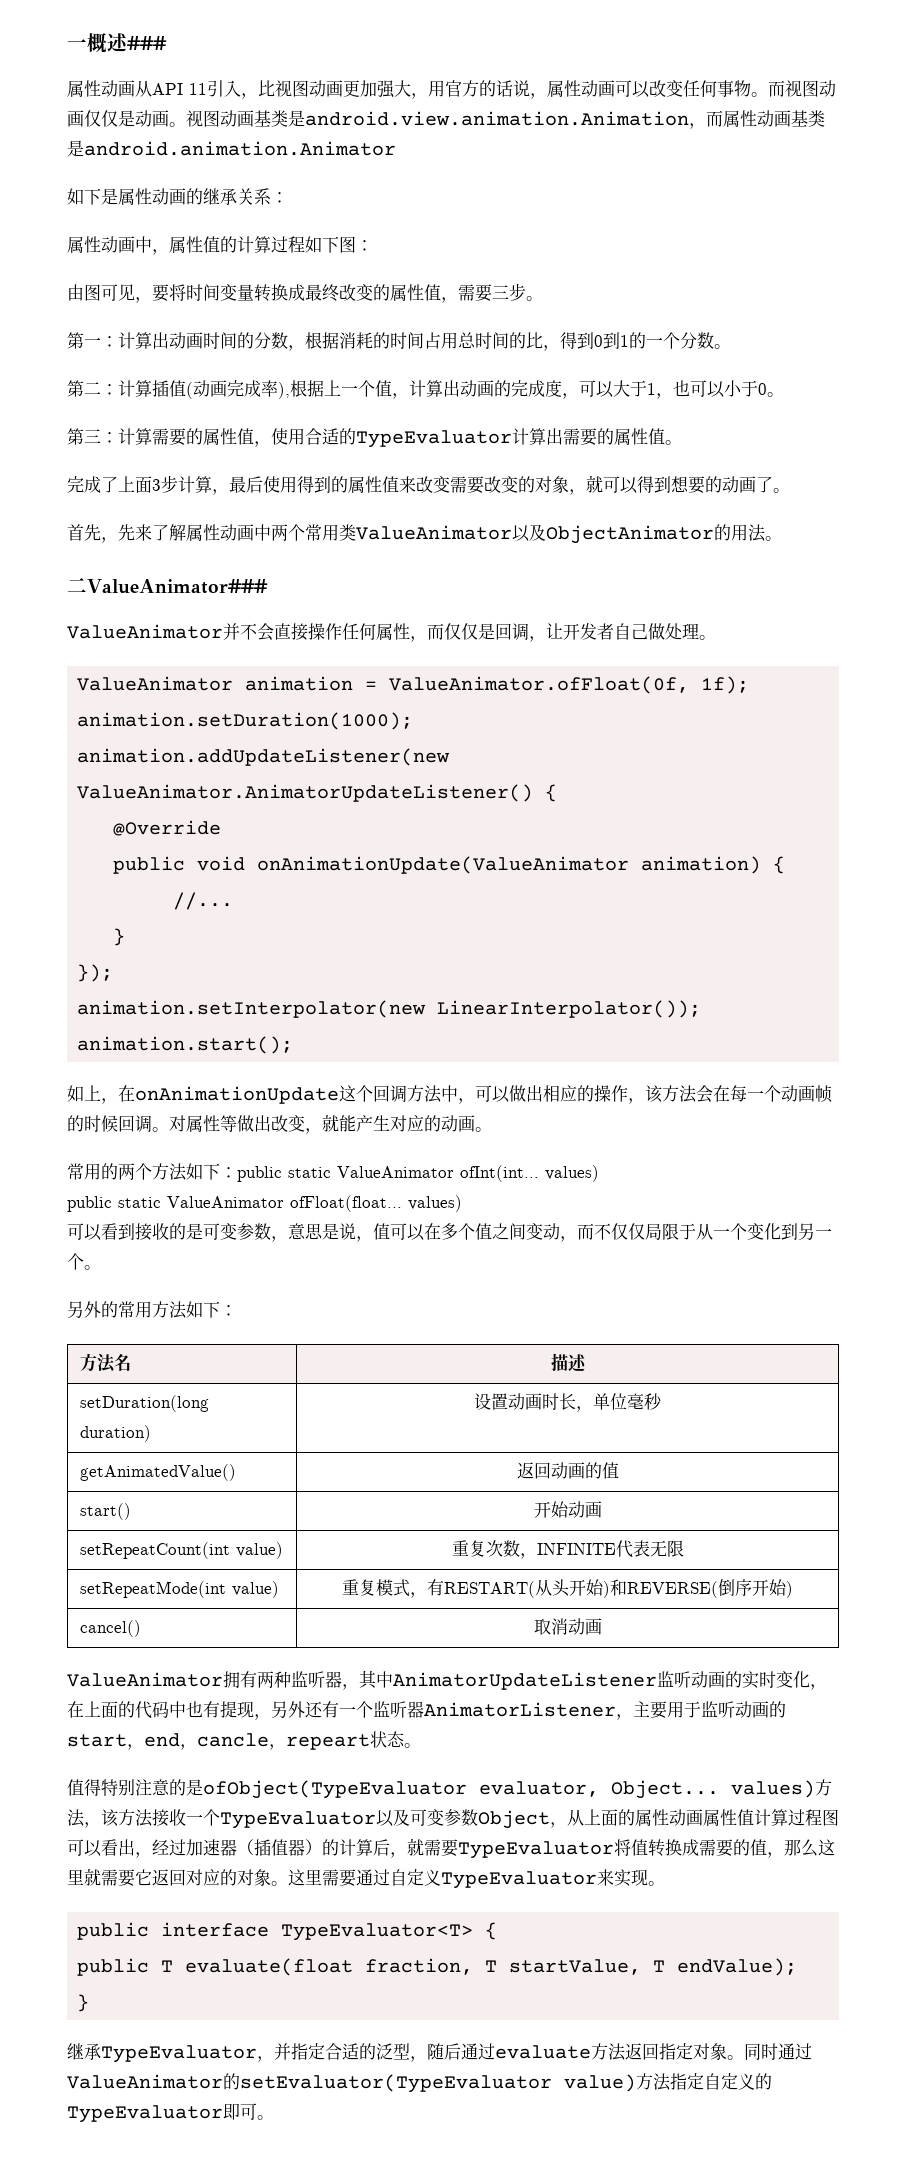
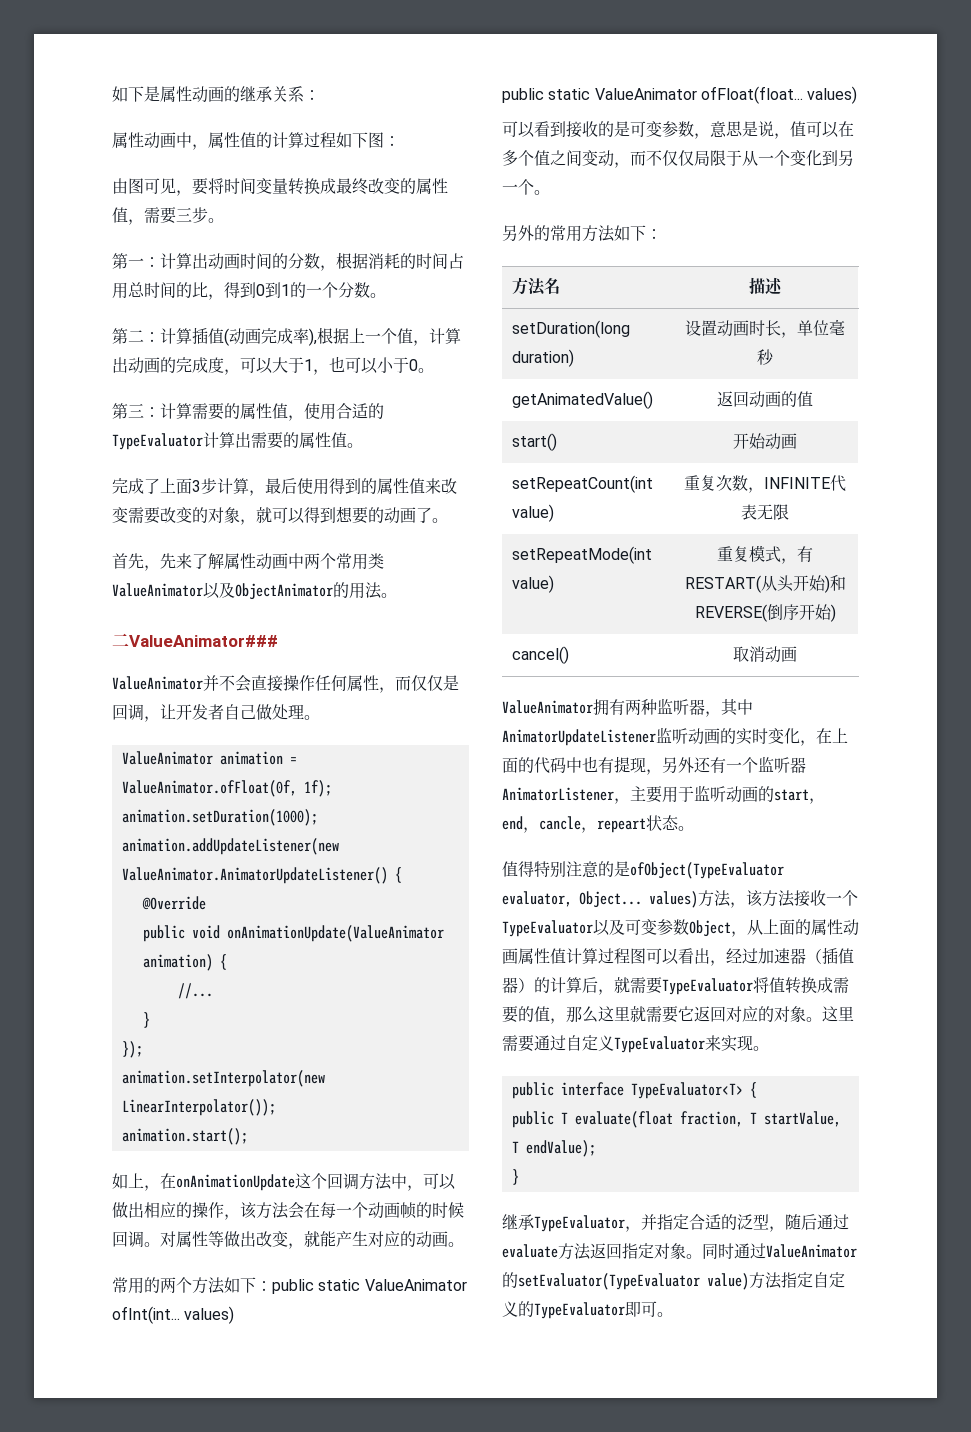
[67,33,167,53] [67,80,836,99] [67,110,825,129] [67,140,396,157] 一概述### // 属性动画从API 11引入，比视图动画更加强大，用官方的话说，属性动画可以改变任何事物。而视图动画仅仅是动画。视图动画基类是android.view.animation.Animation，而属性动画基类是android.animation.Animator // -> (112, 94) none

